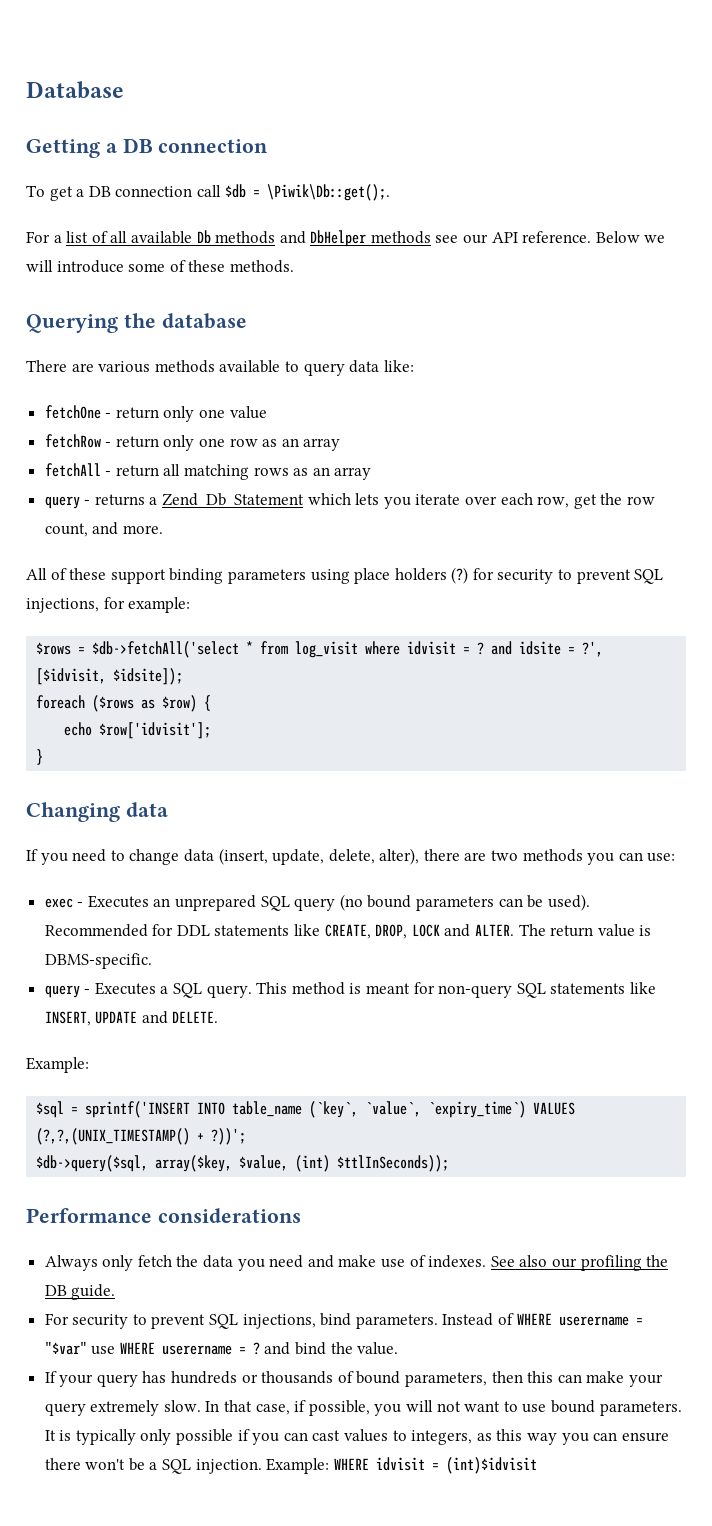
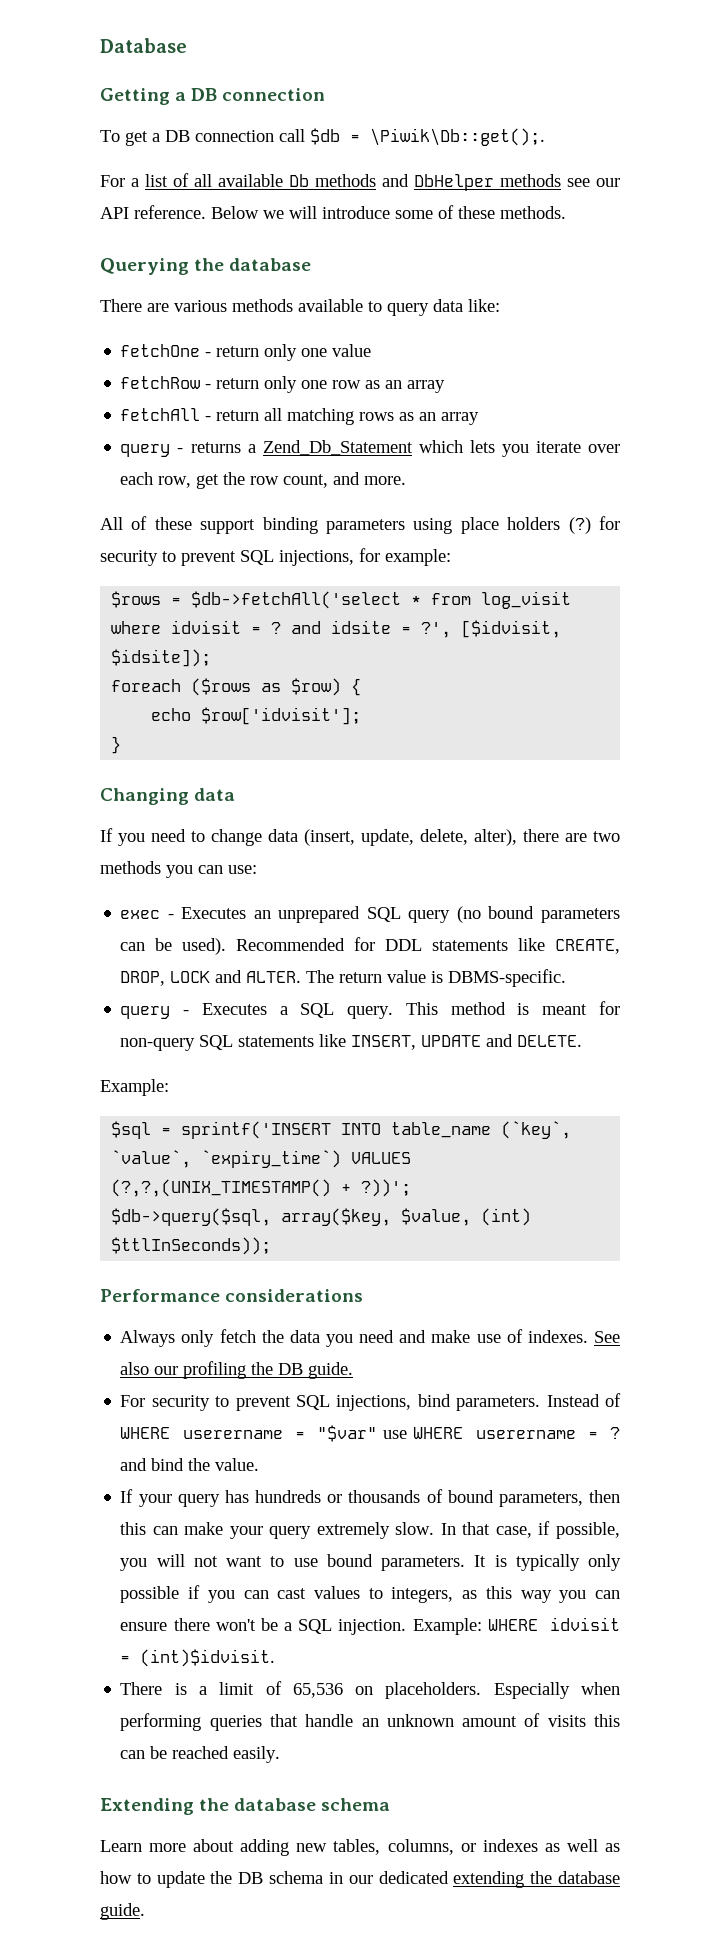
[445,1457,537,1474] (int)$idvisit -> [140,1649,276,1667] [120,1681,620,1699] [120,1713,620,1731] [120,1746,281,1763] [100,1798,391,1815] [100,1839,620,1856] [100,1871,620,1888] [100,1903,145,1920] (int)$idvisit. // There is a limit of 65,536 on placeholders. Especially when performing queries that handle an unknown amount of visits this can be reached easily. // Extending the database schema // Learn more about adding new tables, columns, or indexes as well as how to update the DB schema in our dedicated extending the database guide.

